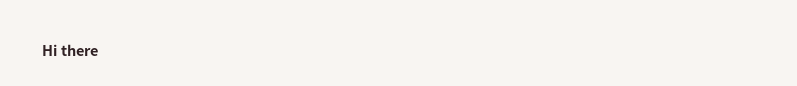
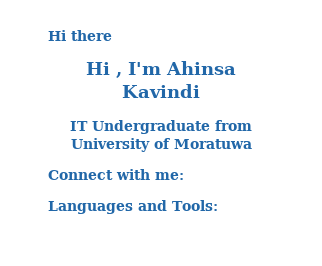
(98, 50) none -> [86,61,236,78] [122,84,200,98] [70,120,252,134] [70,138,252,152] [48,169,184,180] [48,200,218,214] // Hi , I'm Ahinsa Kavindi // IT Undergraduate from University of Moratuwa // Connect with me: // Languages and Tools:

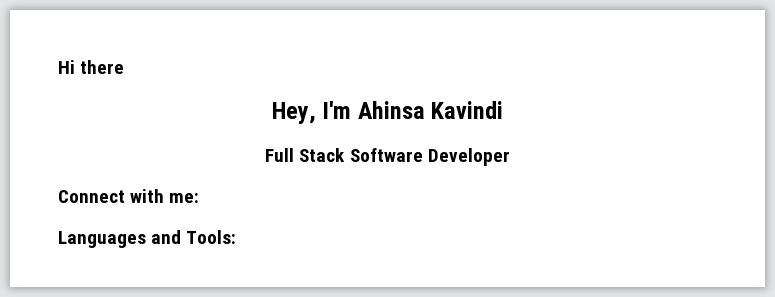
[86,62,122,78] Hi , -> [271,102,316,124] Hey,
[70,120,252,134] [70,138,252,152] IT Undergraduate from University of Moratuwa -> [265,148,510,166] Full Stack Software Developer

